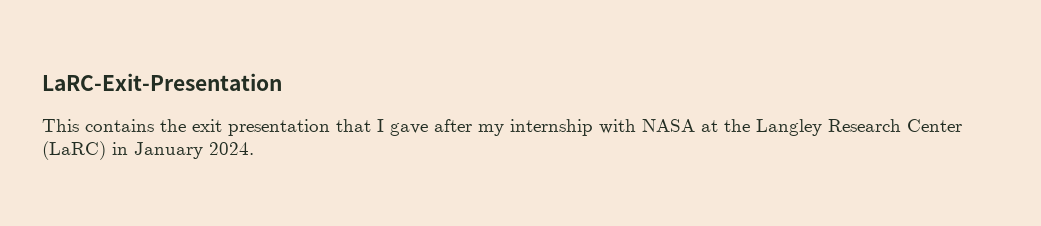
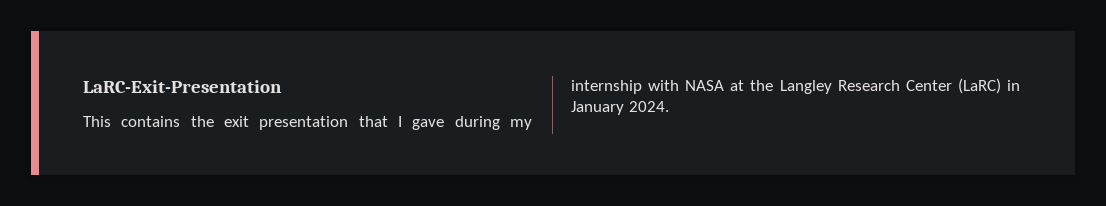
[434,119,472,132] after -> [454,116,500,130] during

